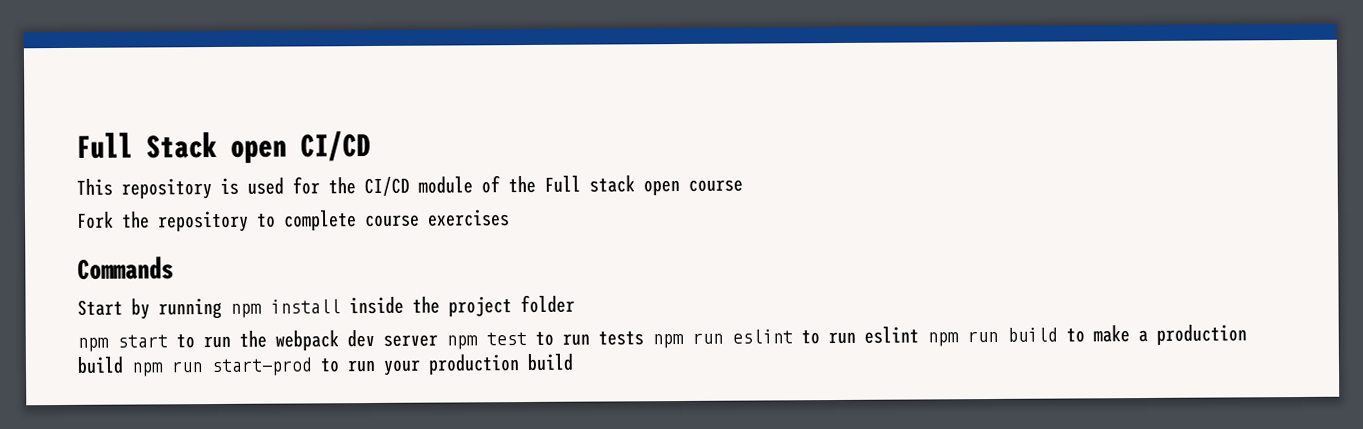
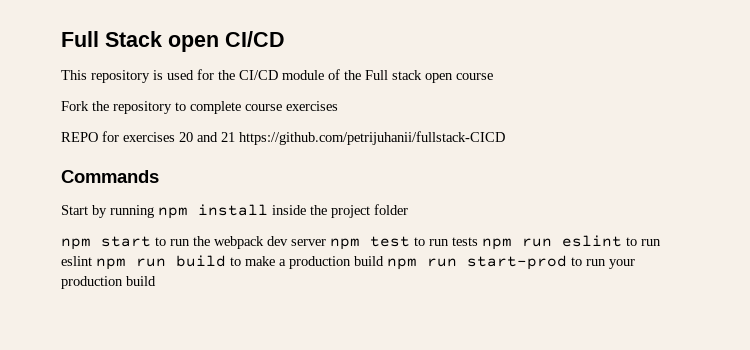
(510, 218) none -> [61,131,505,145] // REPO for exercises 20 and 21 https://github.com/petrijuhanii/fullstack-CICD

